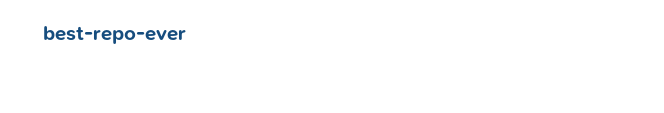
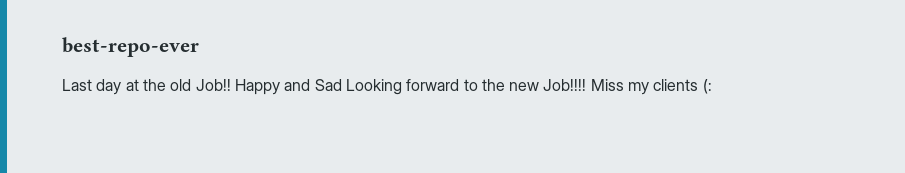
(186, 35) none -> [62,79,712,95] // Last day at the old Job!! Happy and Sad Looking forward to the new Job!!!! Miss my clients (:

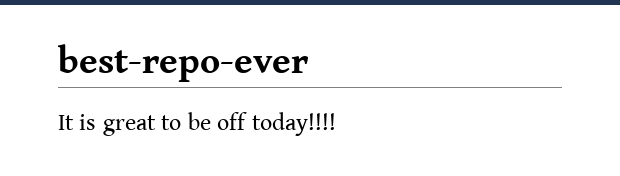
[62,79,712,95] Last day at the old Job!! Happy and Sad Looking forward to the new Job!!!! Miss my clients (: -> [58,112,336,136] It is great to be off today!!!!

